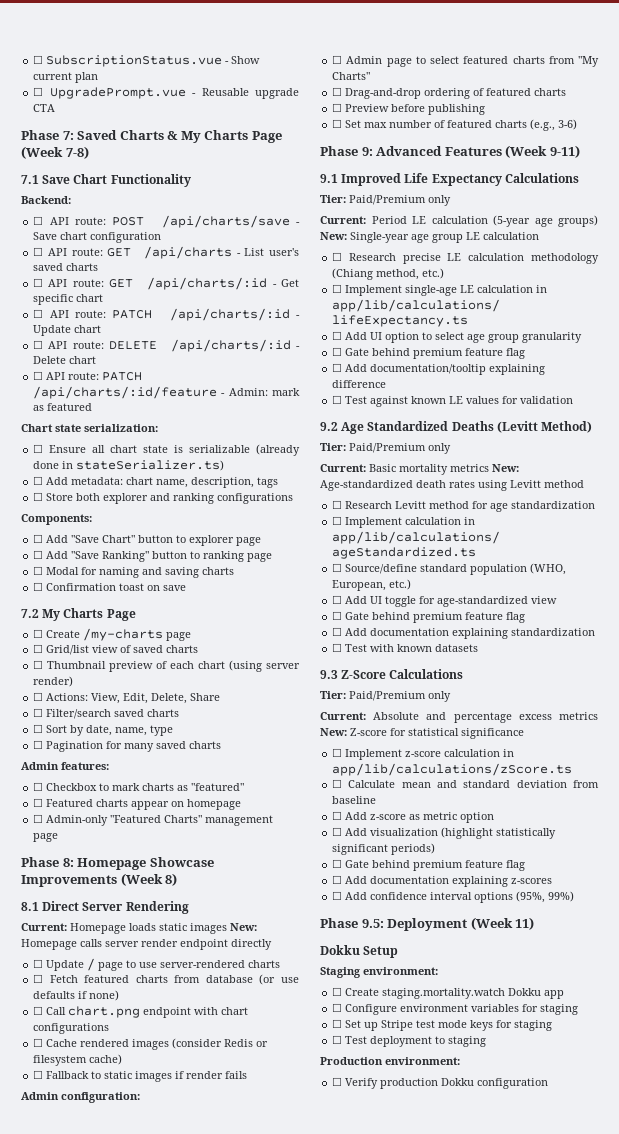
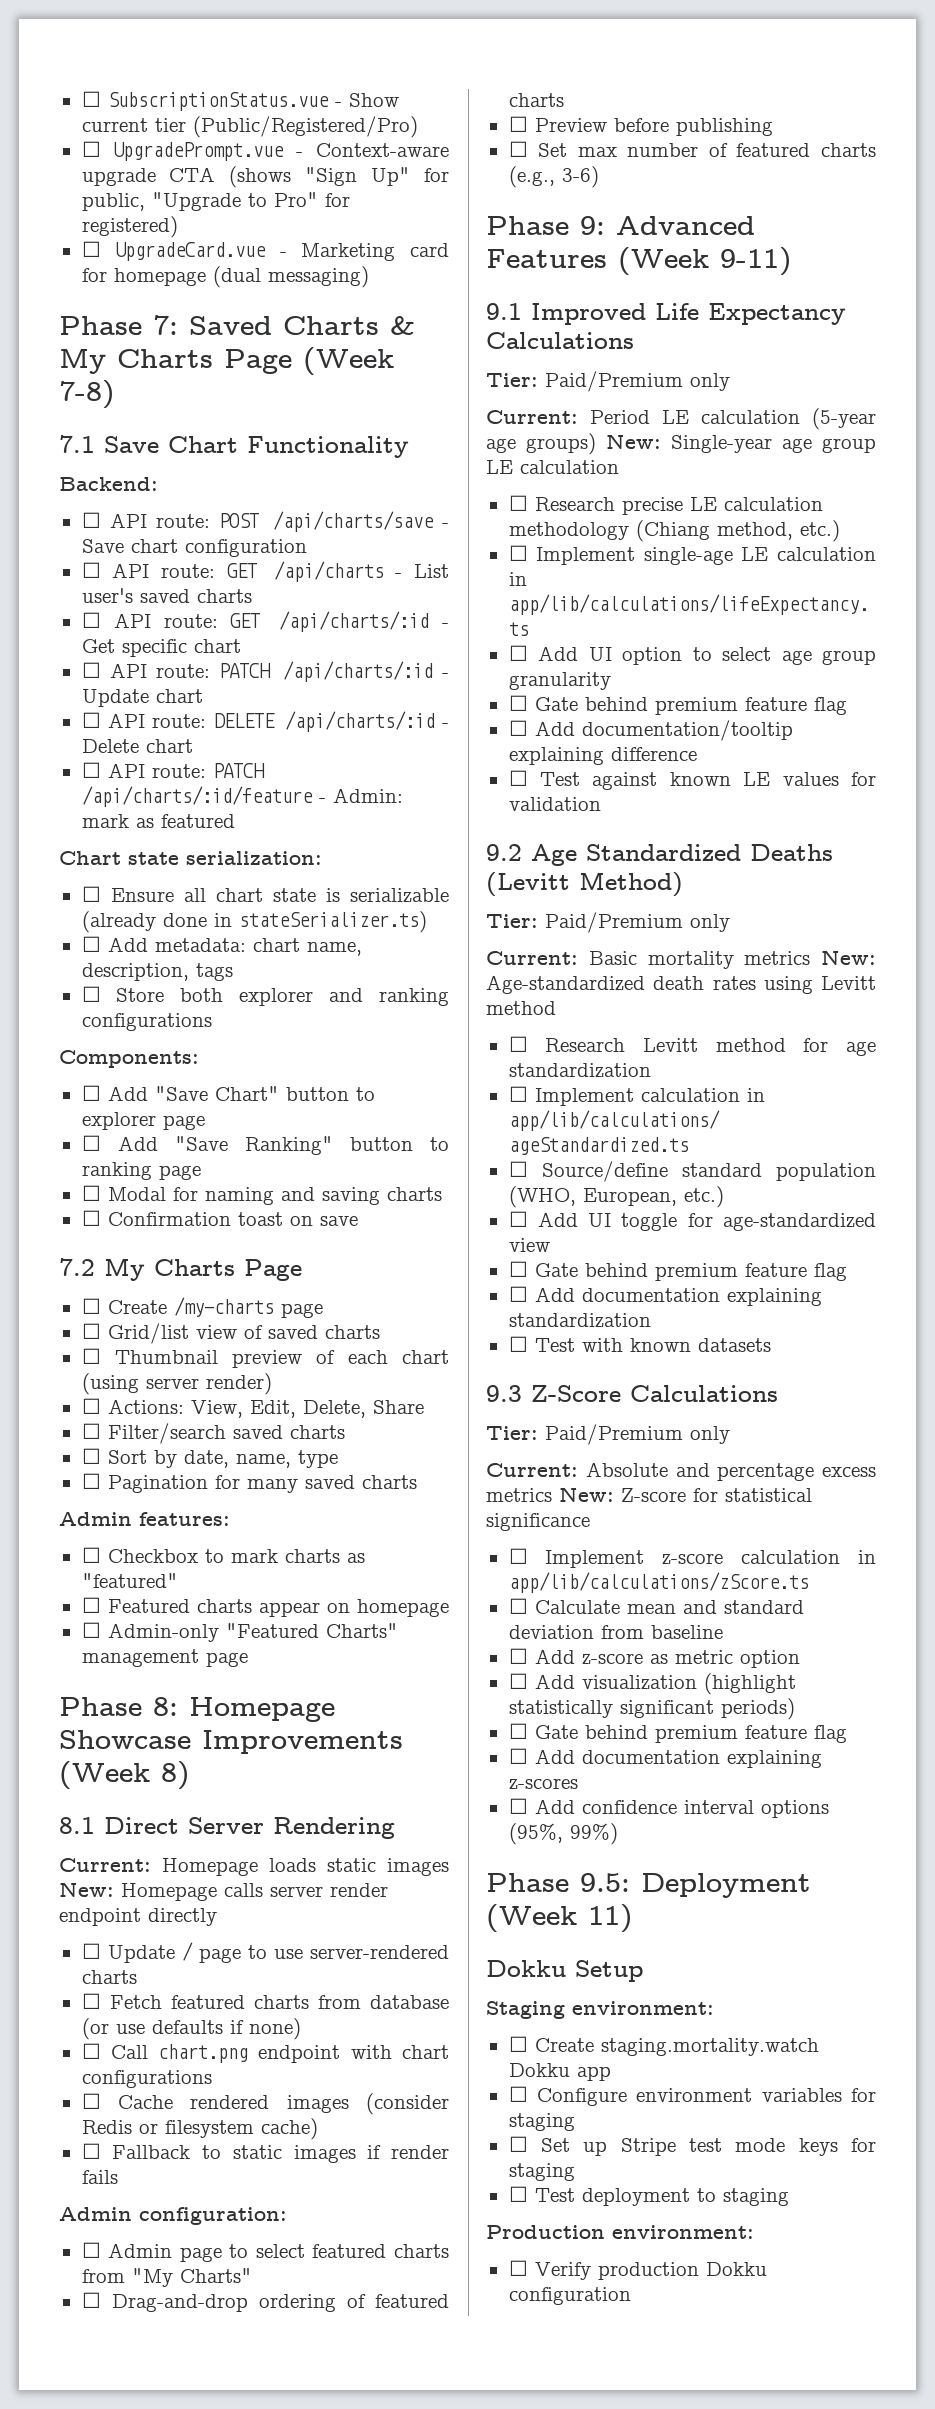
[75,72,99,83] plan -> [154,116,418,138] tier (Public/Registered/Pro)
[201,88,249,96] Reusable -> [316,143,449,157] Context-aware
(56, 108) none -> [229,166,449,188] [81,192,350,211] [81,216,178,238] [81,241,449,261] [81,266,369,288] (shows "Sign Up" for public, "Upgrade to Pro" for registered) // ☐ UpgradeCard.vue - Marketing card for homepage (dual messaging)

